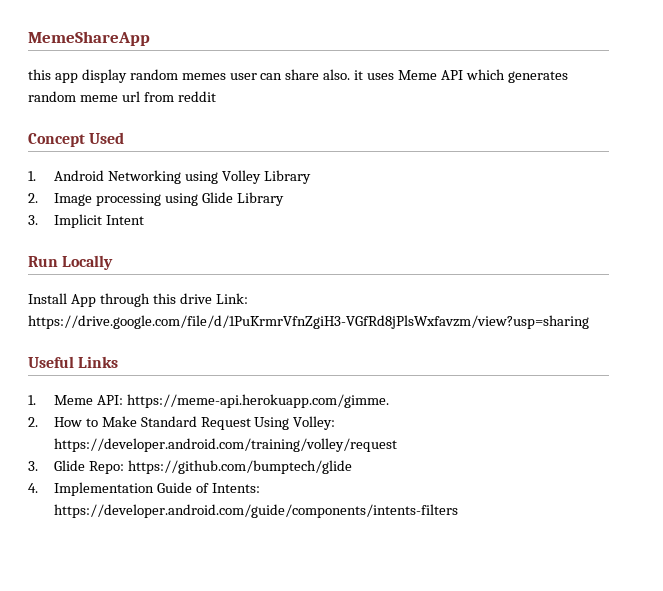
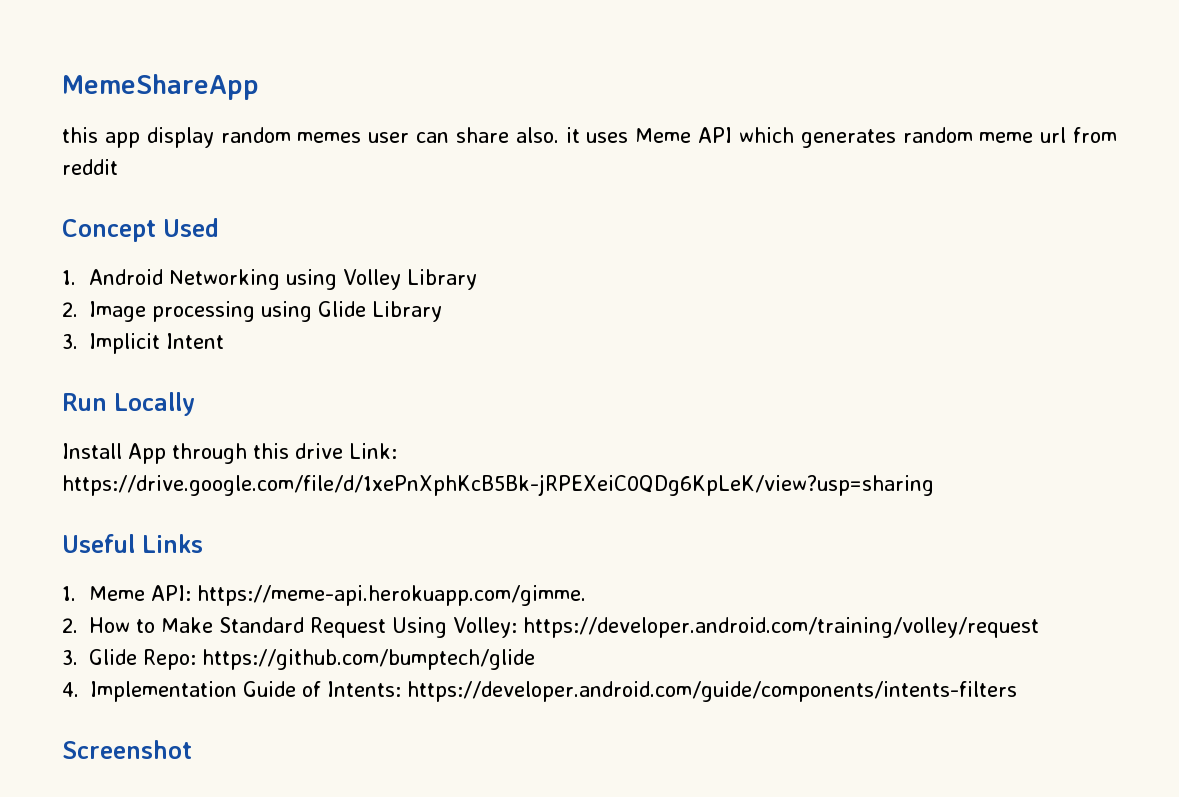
[28,315,589,329] https://drive.google.com/file/d/1PuKrmrVfnZgiH3-VGfRd8jPlsWxfavzm/view?usp=sharing -> [62,474,934,496] https://drive.google.com/file/d/1xePnXphKcB5Bk-jRPEXeiC0QDg6KpLeK/view?usp=sharing
(458, 511) none -> [62,740,192,759] // Screenshot

